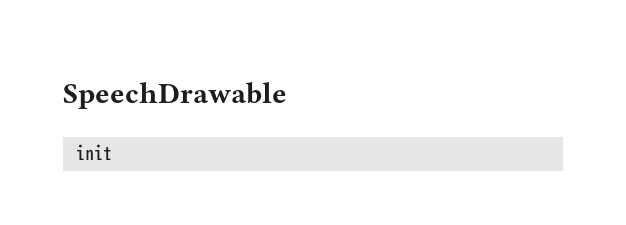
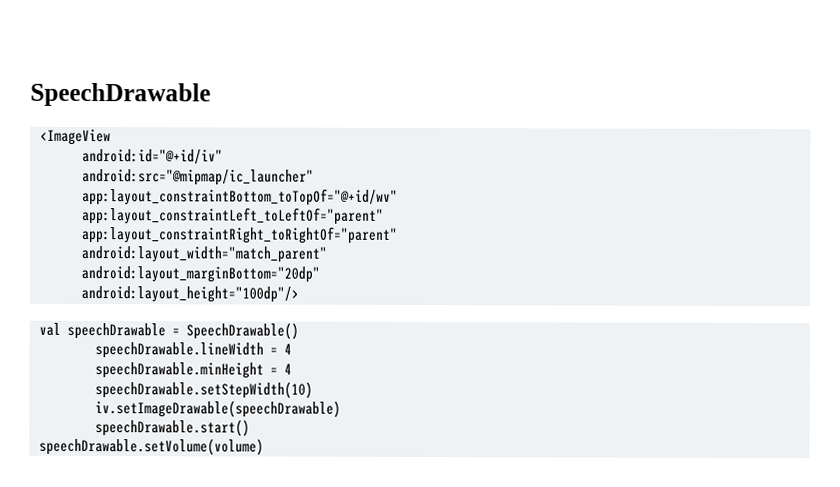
[75,144,112,160] init -> [39,128,111,146] [81,148,223,165] [81,168,314,186] [81,187,398,206] [81,206,384,225] [81,225,398,244] [80,245,327,263] [80,265,320,283] [80,285,299,303] [38,322,299,340] [94,342,292,359] [94,362,292,379] [94,381,313,399] [94,400,341,418] [94,419,250,437] [38,437,264,456] <ImageView // android:id="@+id/iv" // android:src="@mipmap/ic_launcher" // app:layout_constraintBottom_toTopOf="@+id/wv" // app:layout_constraintLeft_toLeftOf="parent" // app:layout_constraintRight_toRightOf="parent" // android:layout_width="match_parent" // android:layout_marginBottom="20dp" // android:layout_height="100dp"/> // val speechDrawable = SpeechDrawable() // speechDrawable.lineWidth = 4 // speechDrawable.minHeight = 4 // speechDrawable.setStepWidth(10) // iv.setImageDrawable(speechDrawable) // speechDrawable.start() // speechDrawable.setVolume(volume)

